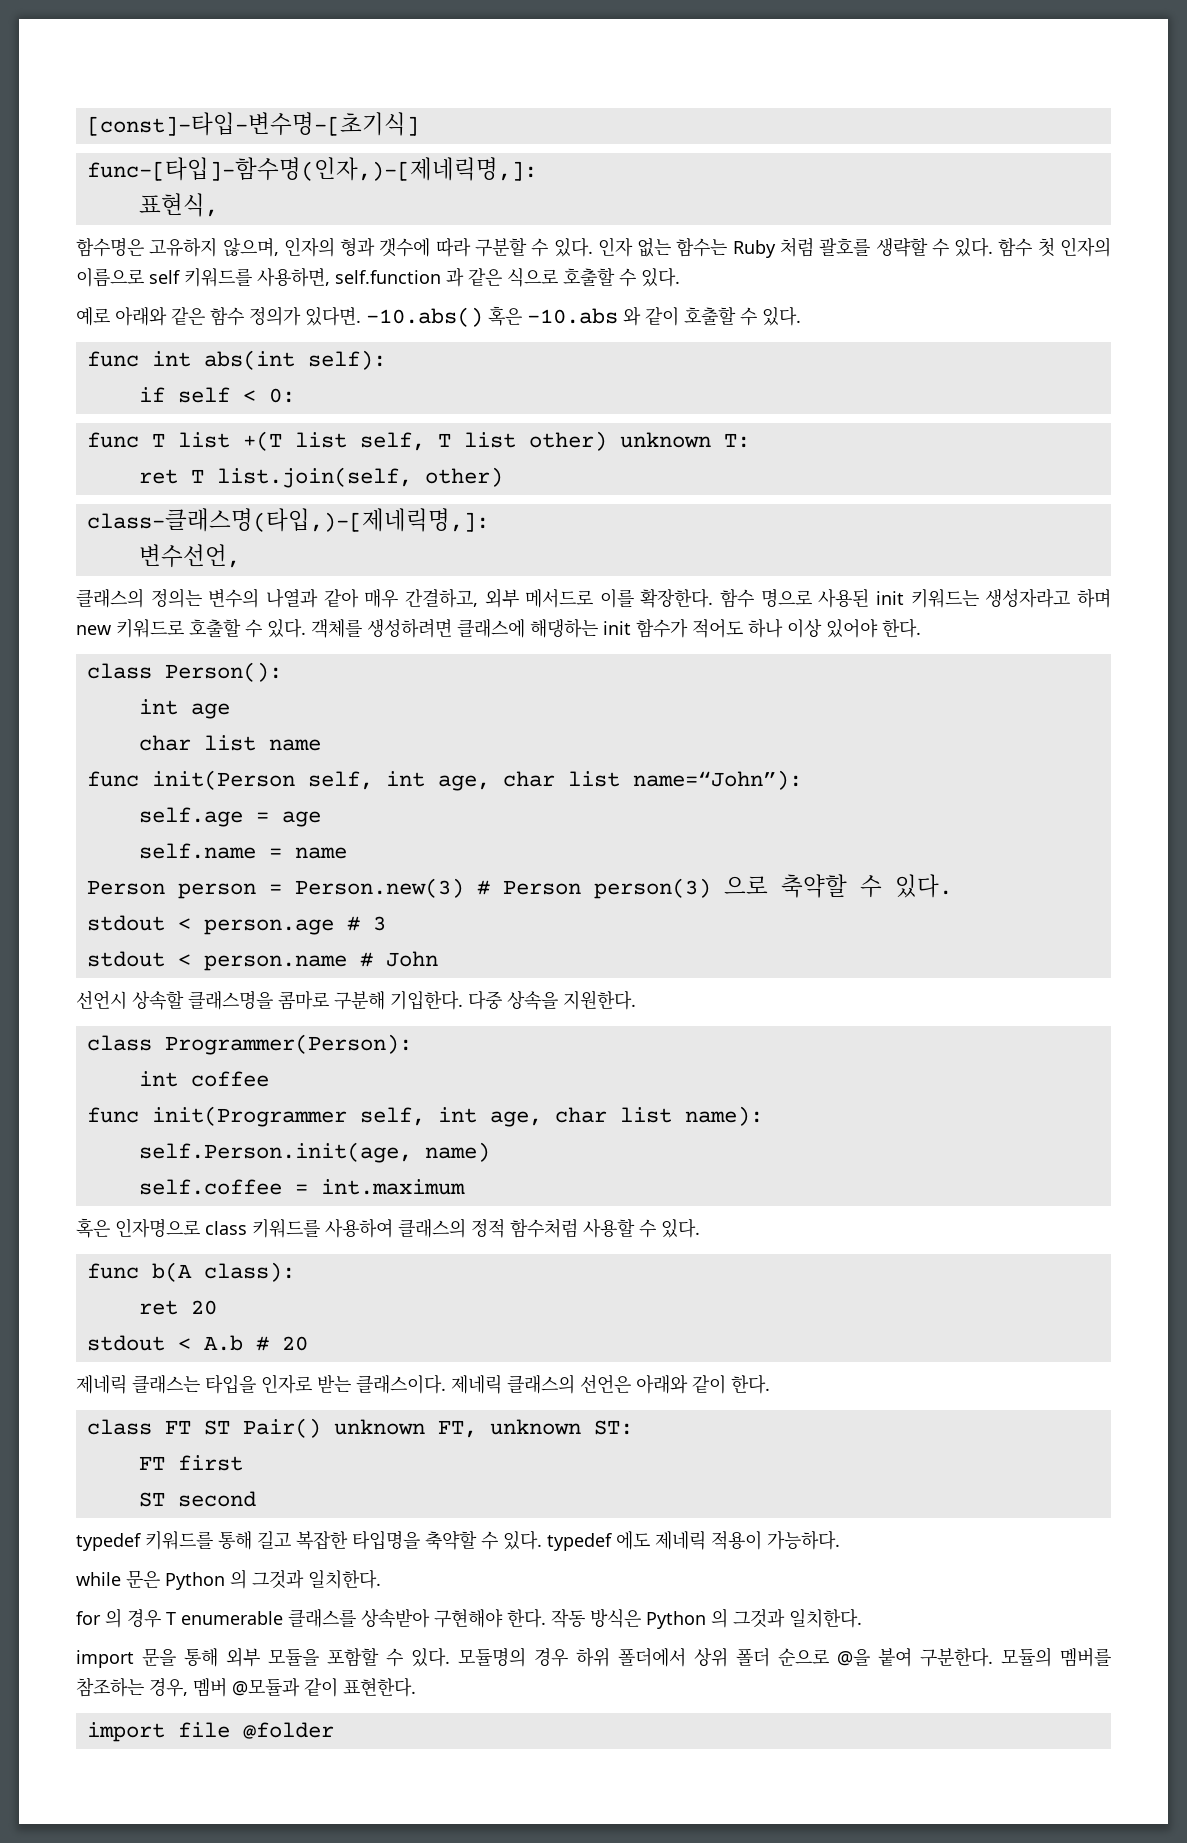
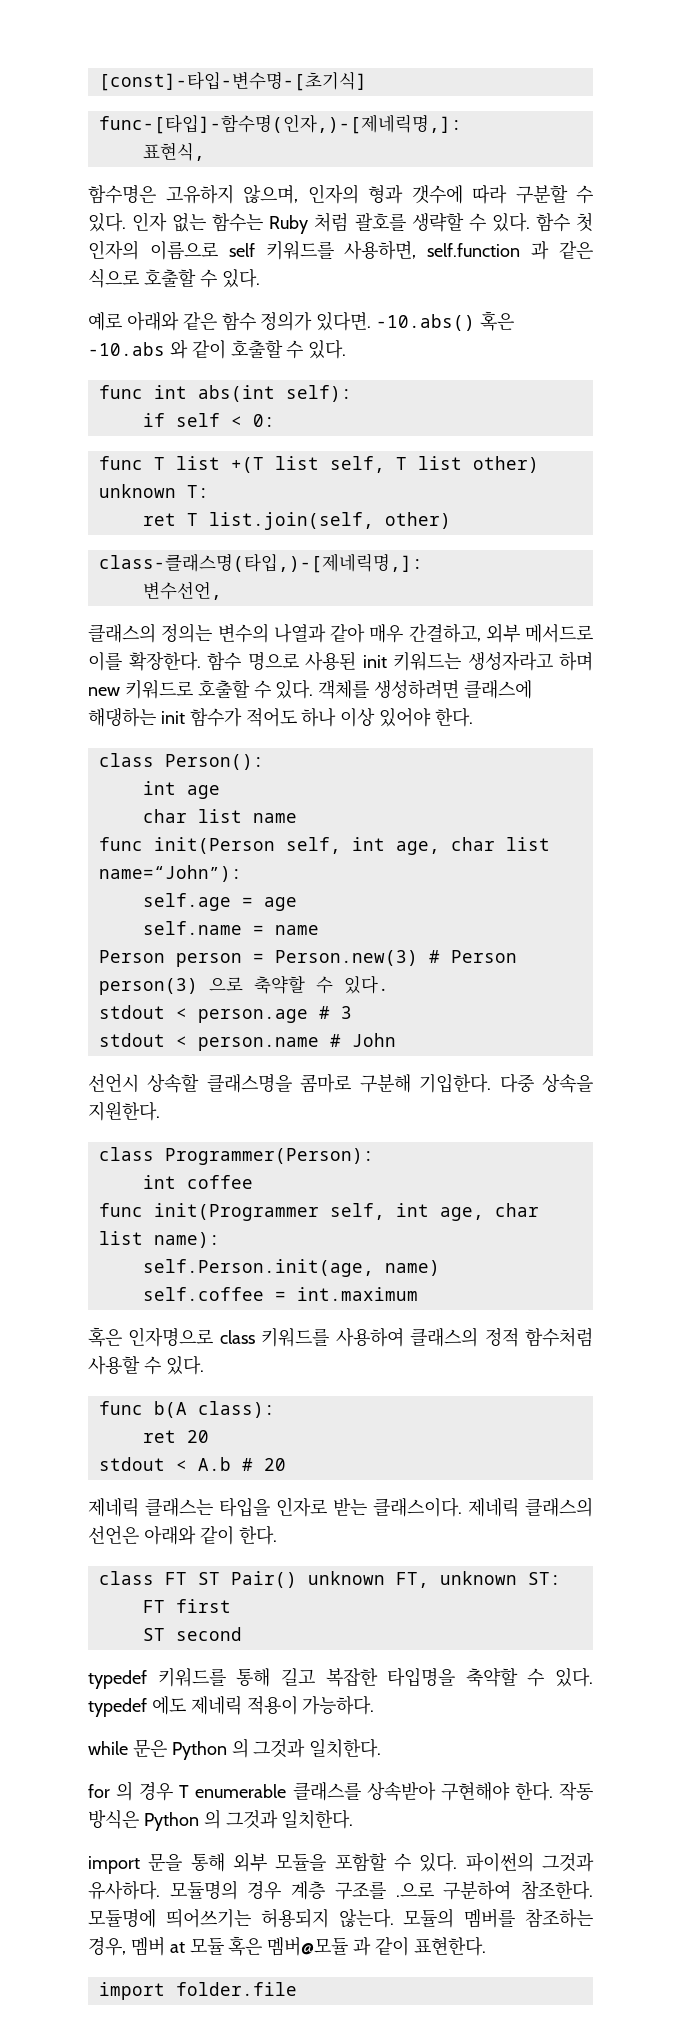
[458,1647,993,1667] 모듈명의 경우 하위 폴더에서 상위 폴더 순으로 @을 붙여 구분한다. -> [465,1852,594,1872] [88,1880,593,1900] [88,1908,394,1928] 파이썬의 그것과 유사하다. 모듈명의 경우 계층 구조를 .으로 구분하여 참조한다. 모듈명에 띄어쓰기는 허용되지 않는다.
[232,1678,300,1697] @모듈과 -> [169,1936,372,1956] at 모듈 혹은 멤버@모듈 과
[177,1722,334,1739] file @folder -> [175,1982,297,1996] folder.file

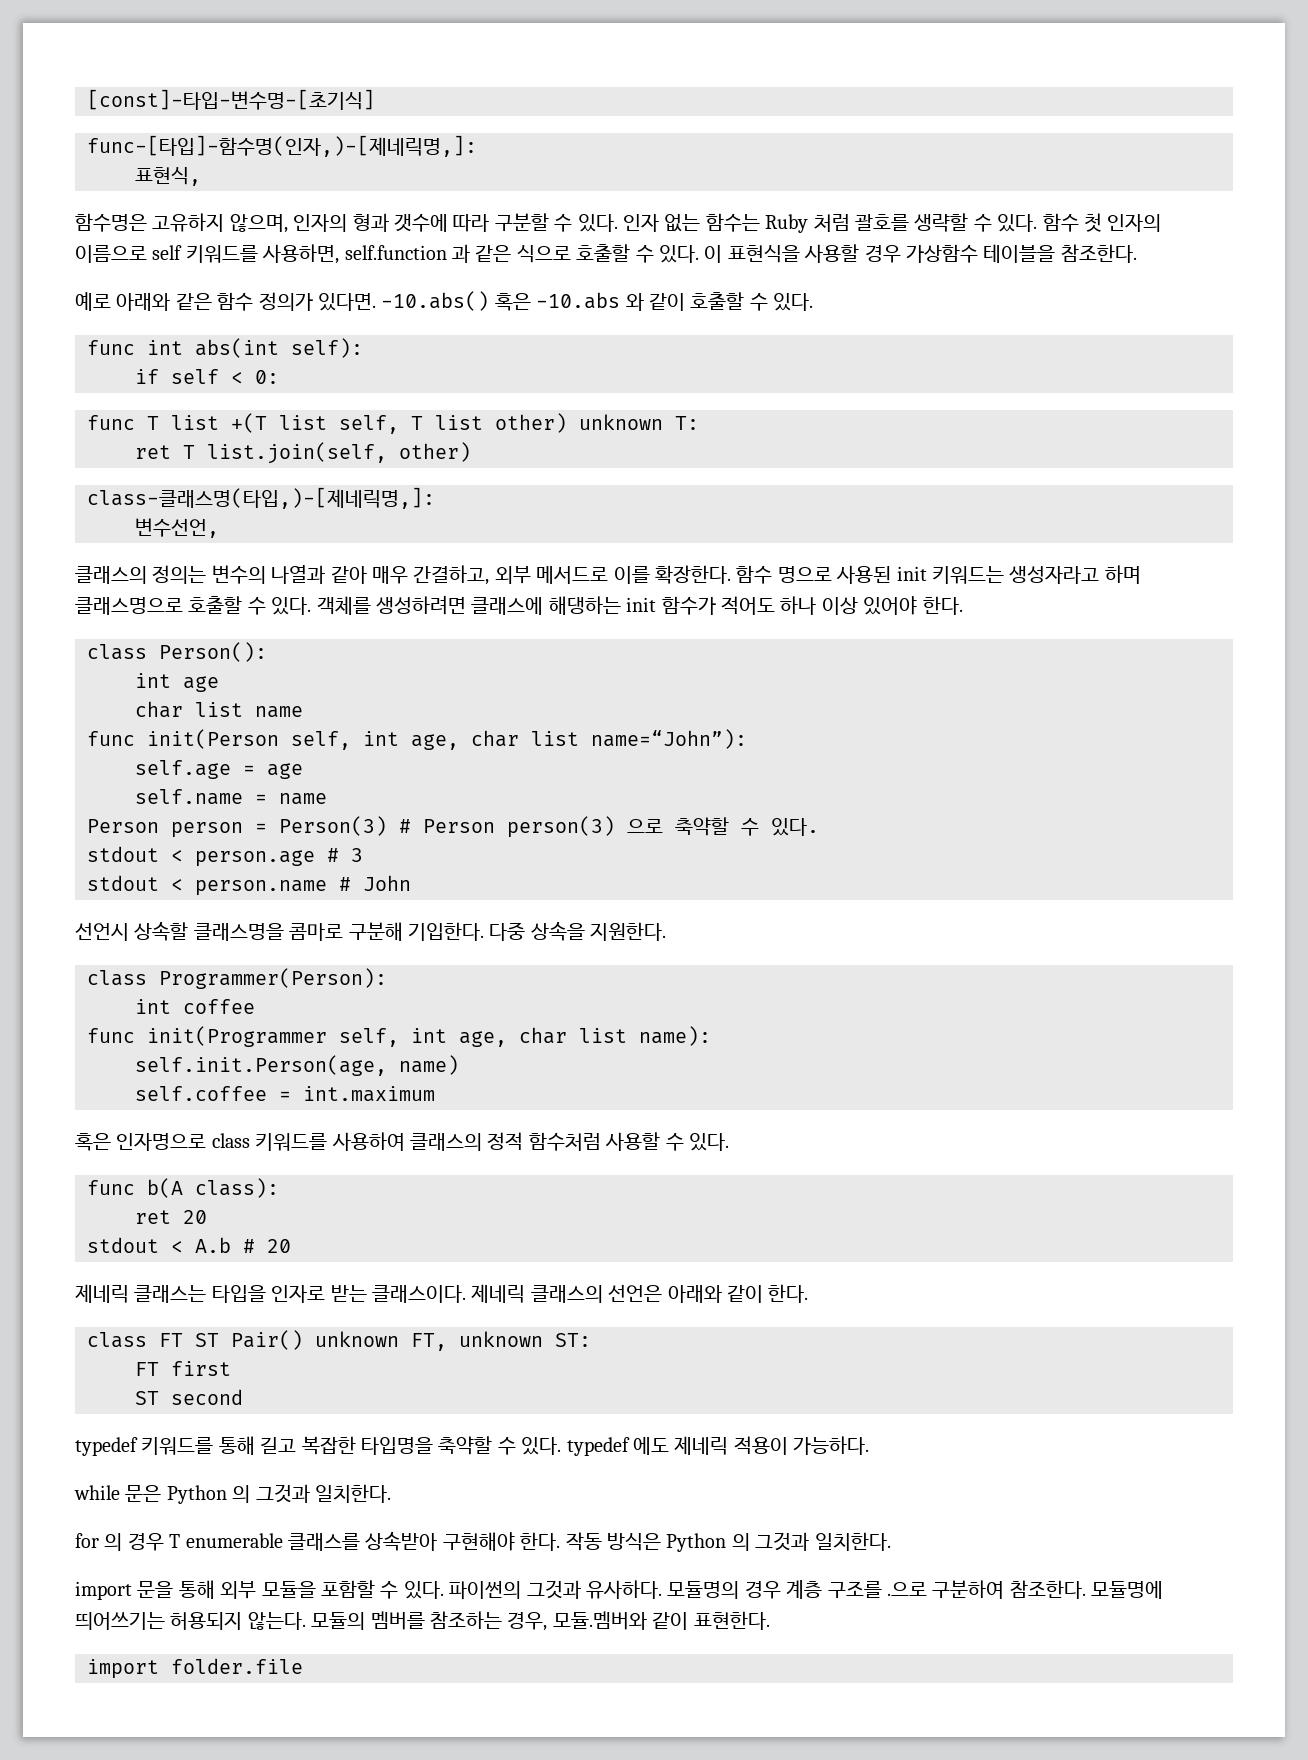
(260, 278) none -> [704,244,1137,263] 이 표현식을 사용할 경우 가상함수 테이블을 참조한다.
[88,680,193,699] new 키워드로 -> [75,597,183,615] 클래스명으로
[274,950,418,966] Person.new(3) -> [279,816,387,836] Person(3)
[142,1259,374,1277] self.Person.init(age, -> [135,1055,387,1076] self.init.Person(age,
[130,1936,372,1956] 멤버 at 모듈 혹은 멤버@모듈 과 -> [552,1611,647,1630] 모듈.멤버와

